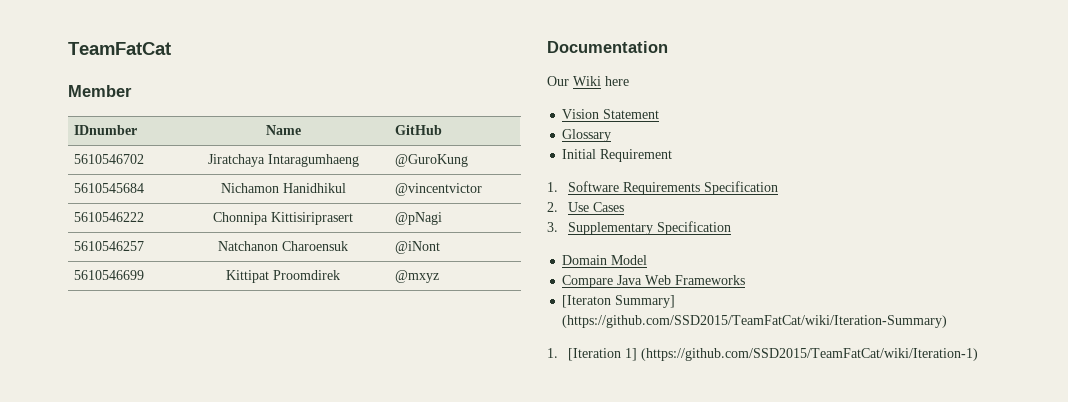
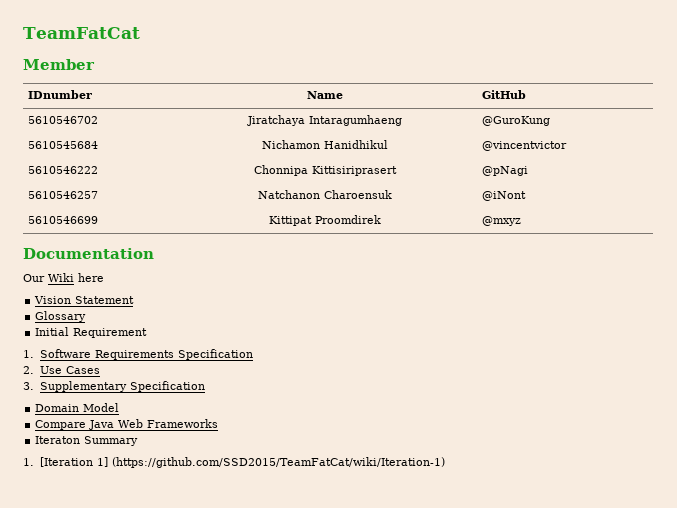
[562,295,676,308] [562,315,948,328] [Iteraton Summary] (https://github.com/SSD2015/TeamFatCat/wiki/Iteration-Summary) -> [35,436,139,446] Iteraton Summary

